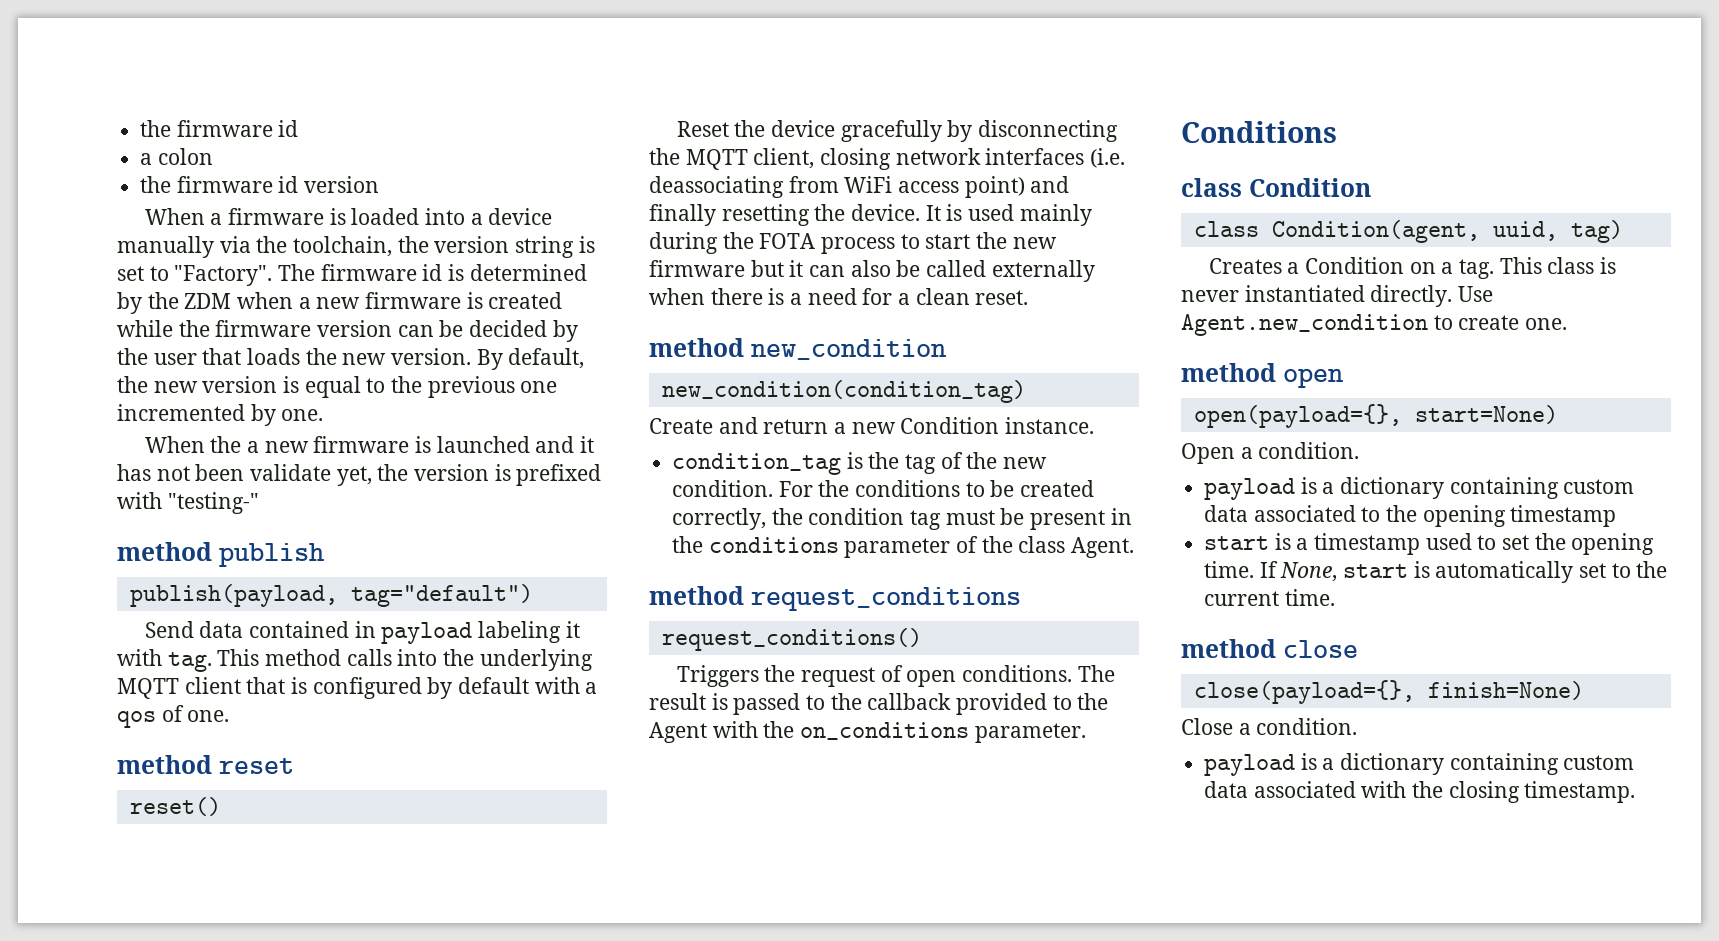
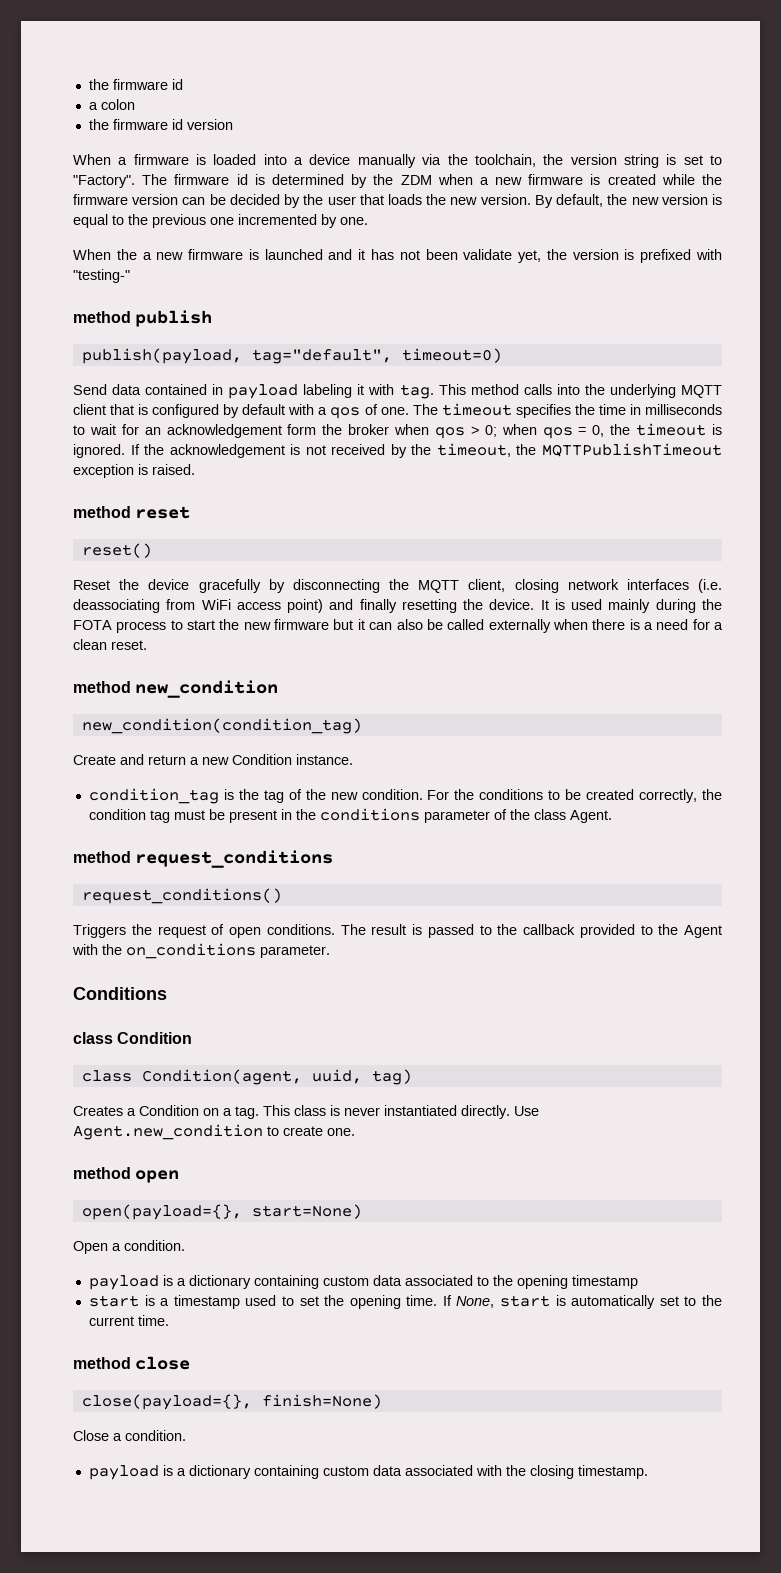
[350,584,533,607] tag="default") -> [251,348,502,364] tag="default", timeout=0)
(230, 716) none -> [412,403,722,418] [73,423,723,439] [73,443,722,458] [73,464,195,478] The timeout specifies the time in milliseconds to wait for an acknowledgement form the broker when qos > 0; when qos = 0, the timeout is ignored. If the acknowledgement is not received by the timeout, the MQTTPublishTimeout exception is raised.

